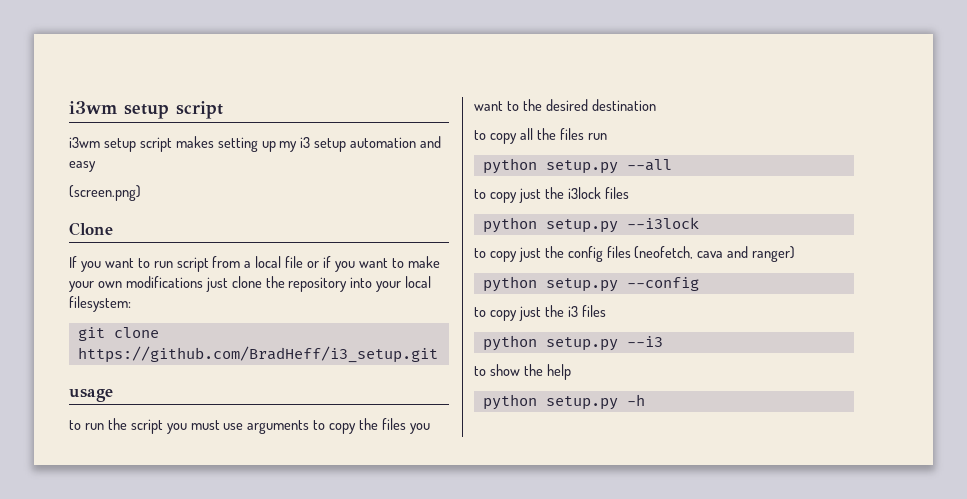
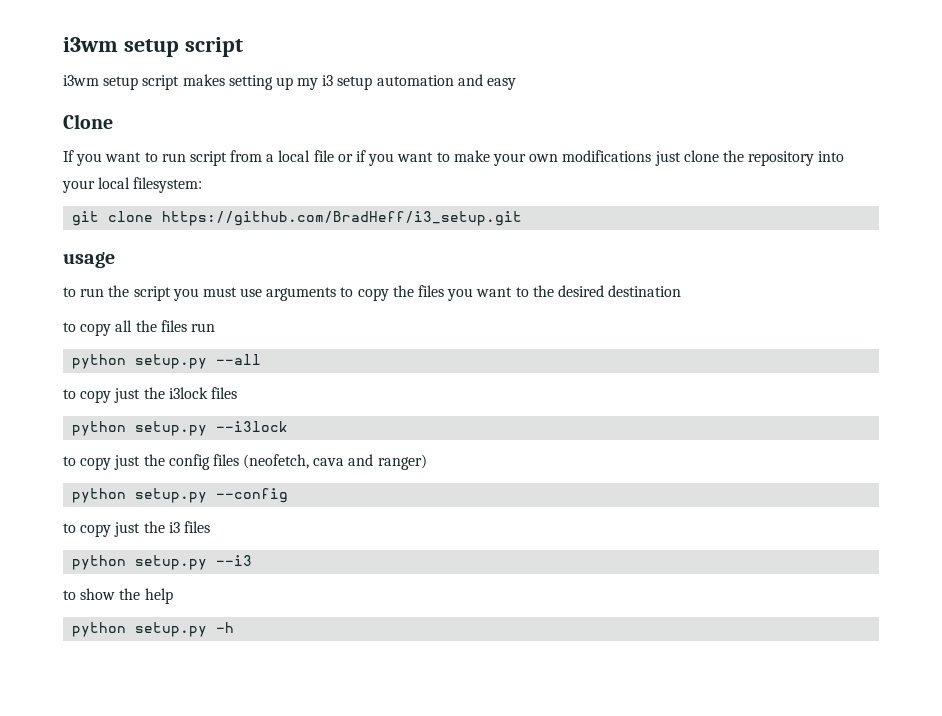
[69,185,141,201] // (screen.png) -> (517, 84) none

